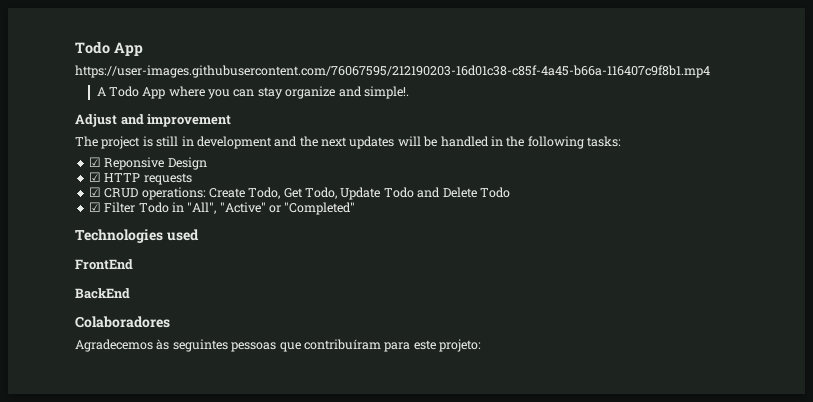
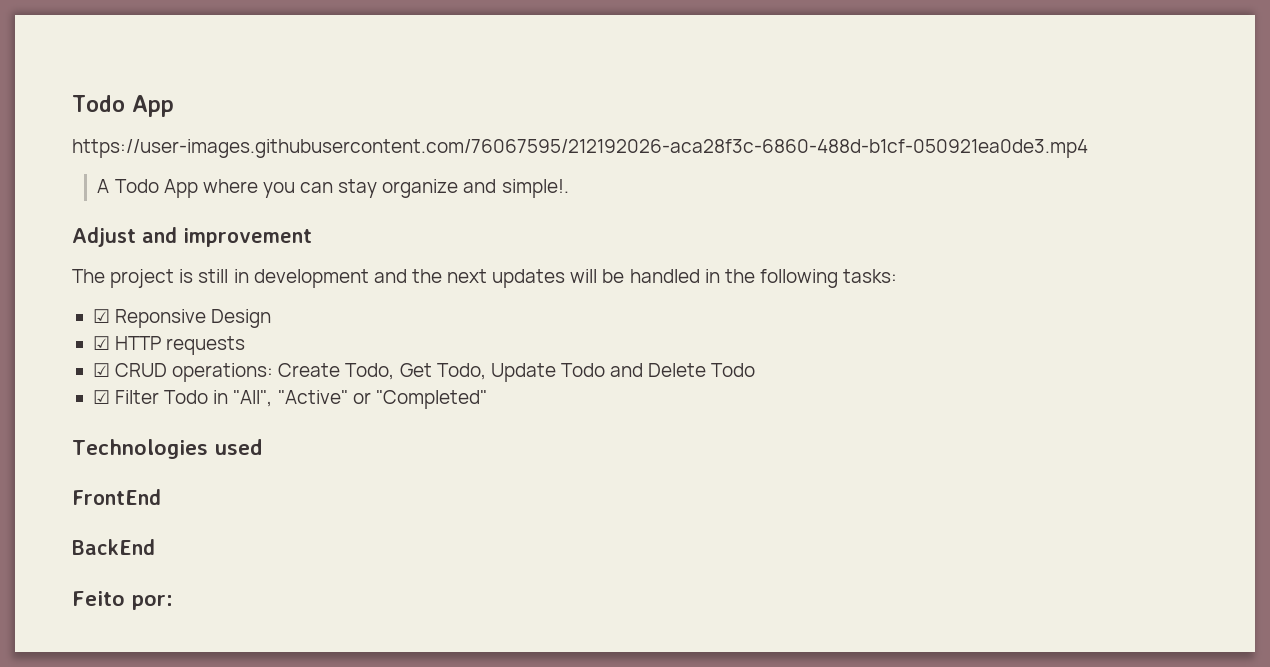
[75,65,710,78] https://user-images.githubusercontent.com/76067595/212190203-16d01c38-c85f-4a45-b66a-116407c9f8b1.mp4 -> [72,139,1088,158] https://user-images.githubusercontent.com/76067595/212192026-aca28f3c-6860-488d-b1cf-050921ea0de3.mp4
[75,316,170,328] [75,339,481,352] Colaboradores // Agradecemos às seguintes pessoas que contribuíram para este projeto: -> [72,591,173,610] Feito por:

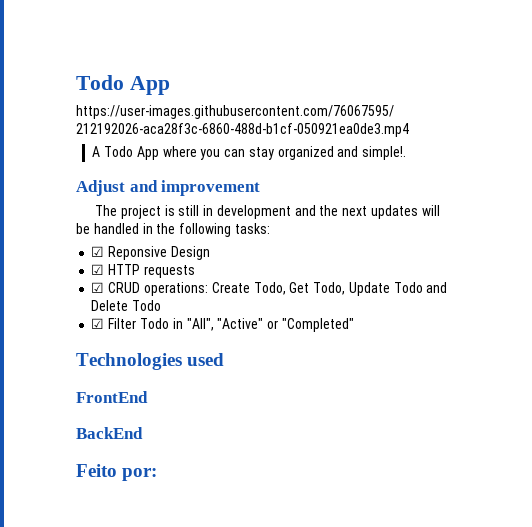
[382,179,459,198] organize -> [277,146,334,160] organized

